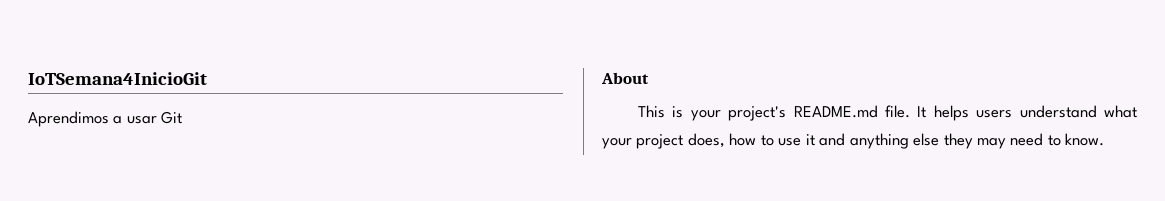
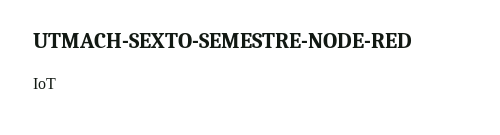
[28,72,207,85] [28,111,183,127] [601,72,649,84] [637,105,1137,121] [602,133,1105,149] IoTSemana4InicioGit // Aprendimos a usar Git // About // This is your project's README.md file. It helps users understand what your project does, how to use it and anything else they may need to know. -> [33,33,412,48] [33,78,56,89] UTMACH-SEXTO-SEMESTRE-NODE-RED // IoT

